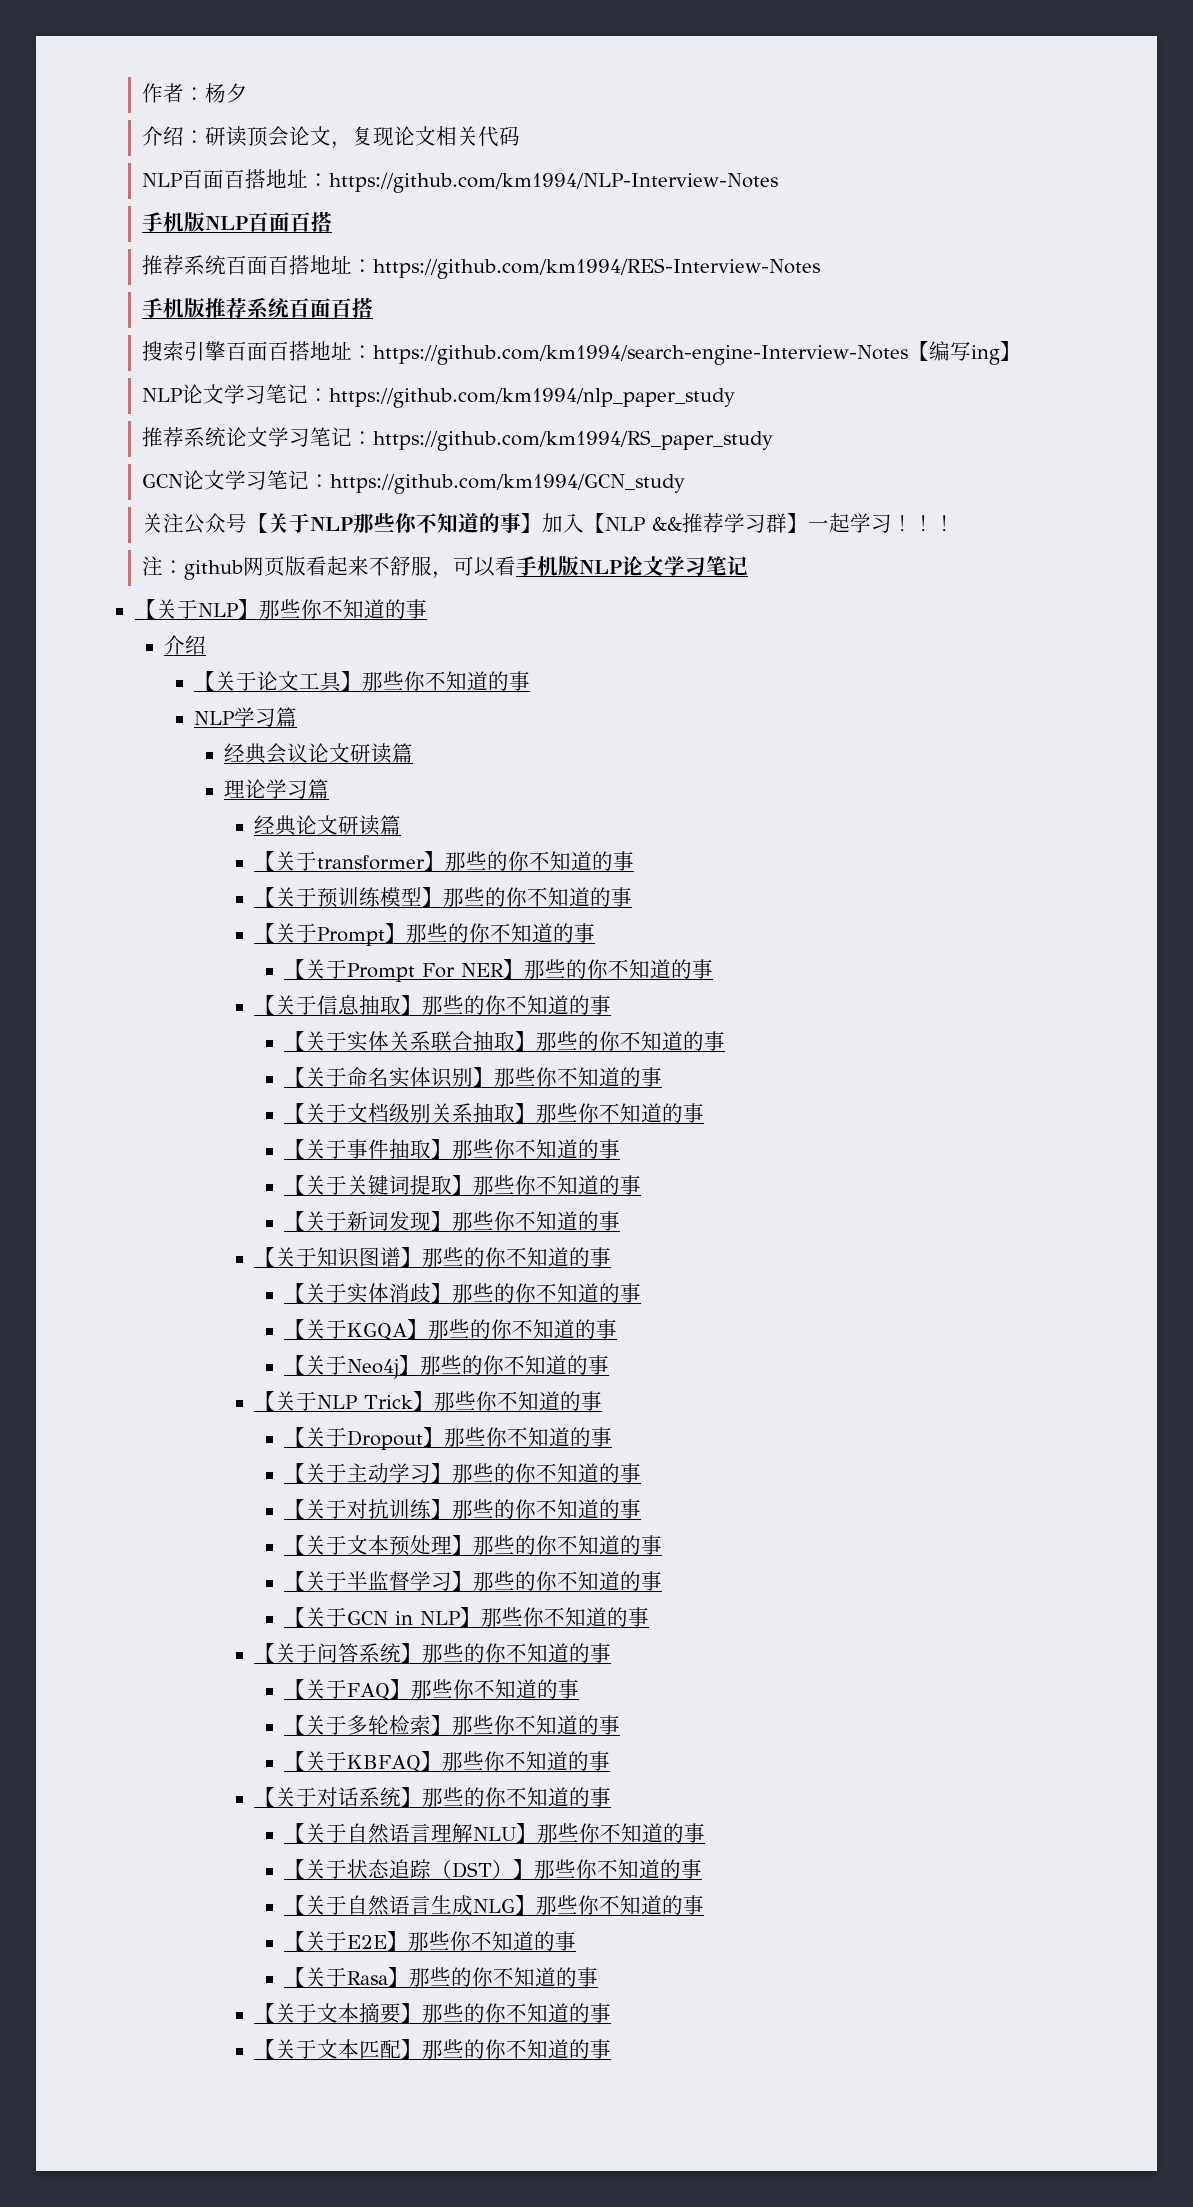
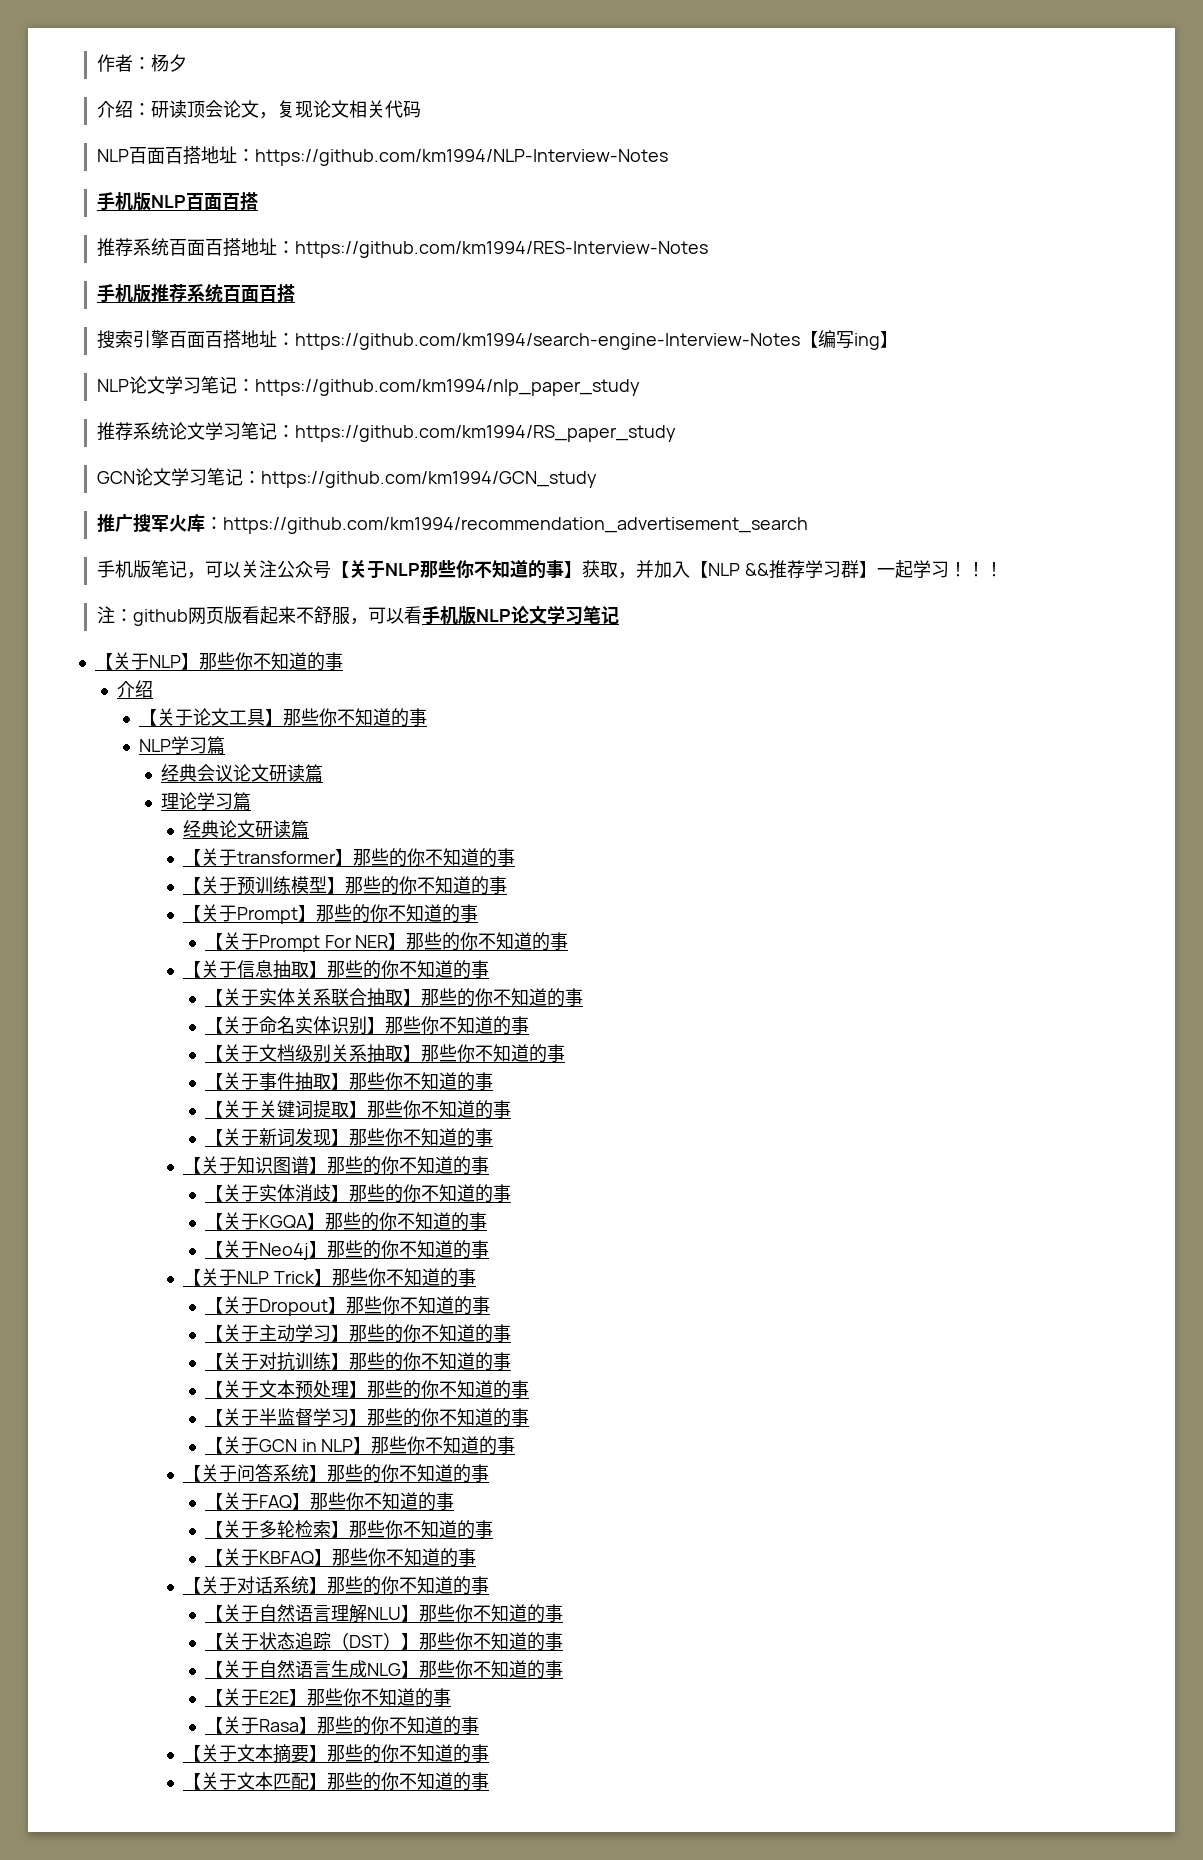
(685, 484) none -> [96,514,808,534] [96,560,241,579] 推广搜军火库：https://github.com/km1994/recommendation_advertisement_search // 手机版笔记，可以
(542, 523) none -> [581,560,654,579] 获取，并

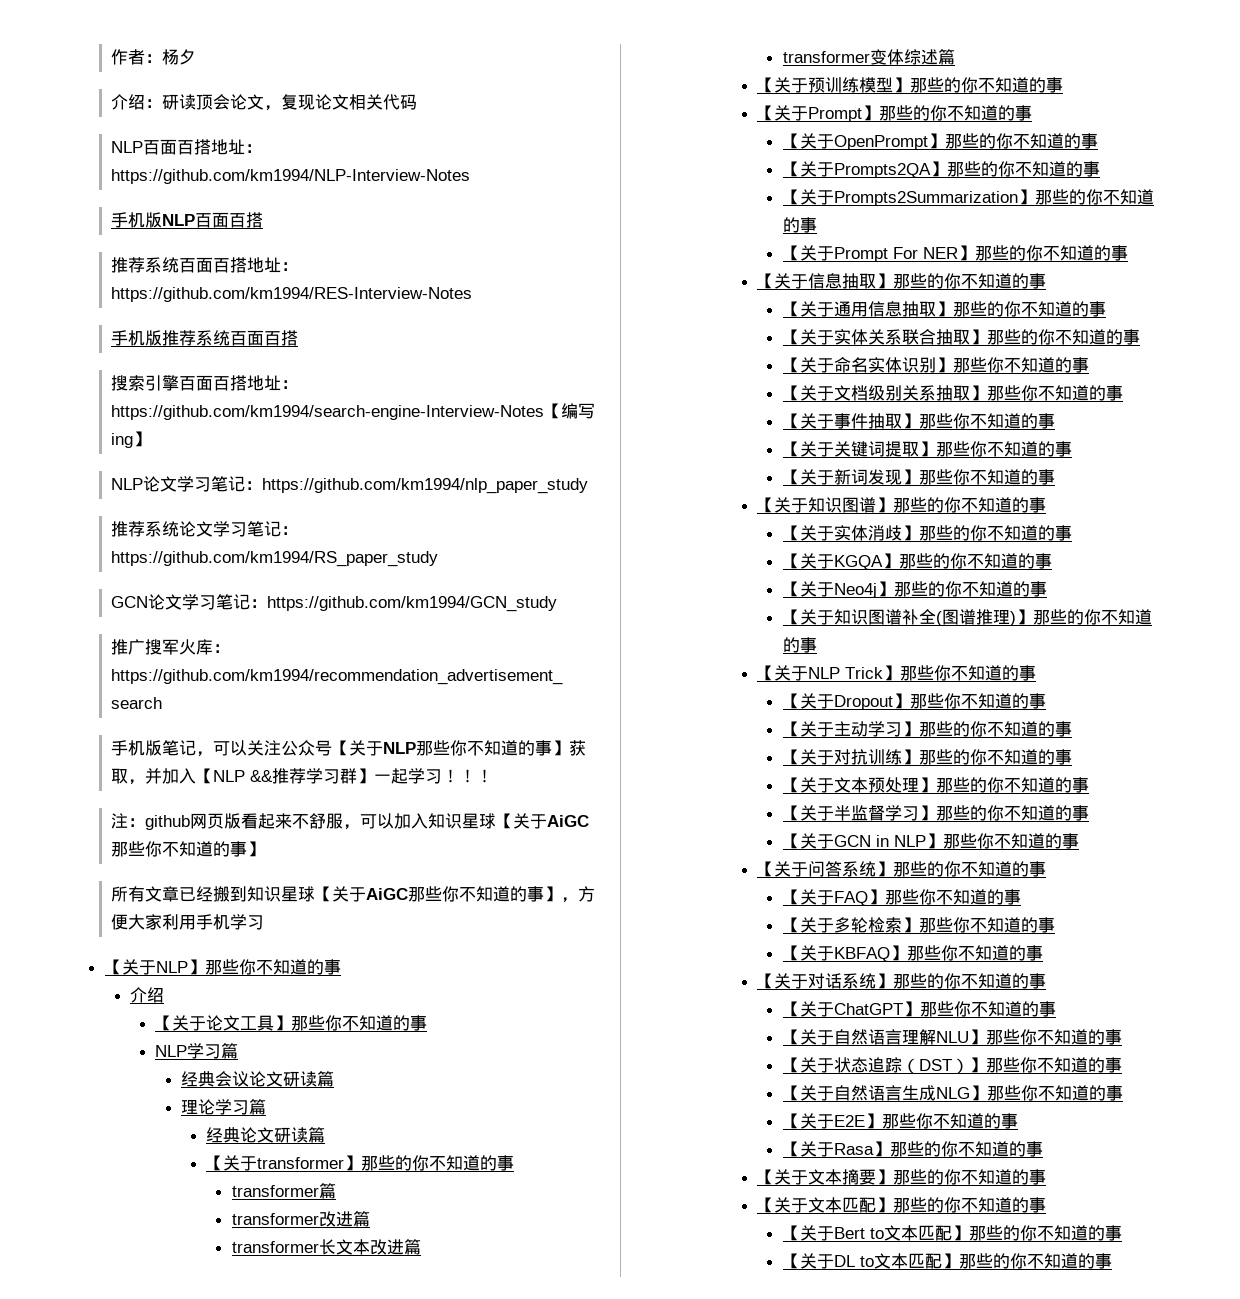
[403,605,619,625] 看手机版NLP论文学习笔记 -> [394,813,590,829] [111,841,265,857] [111,886,596,903] [111,914,265,930] 加入知识星球【关于AiGC那些你不知道的事】 // 所有文章已经搬到知识星球【关于AiGC那些你不知道的事】，方便大家利用手机学习
(515, 857) none -> [231,1183,336,1199] [231,1211,370,1227] [231,1239,421,1255] [782,49,955,65] // transformer篇 // transformer改进篇 // transformer长文本改进篇 // transformer变体综述篇
(478, 913) none -> [782,133,1098,150] [782,161,1100,178] [782,189,1154,206] [782,217,817,233] // 【关于OpenPrompt】那些的你不知道的事 // 【关于Prompts2QA】那些的你不知道的事 // 【关于Prompts2Summarization】那些的你不知道的事
(489, 969) none -> [782,301,1106,317] // 【关于通用信息抽取】那些的你不知道的事
(489, 1249) none -> [782,609,1152,626] [782,637,817,653] // 【关于知识图谱补全(图谱推理)】那些的你不知道的事
(489, 1585) none -> [782,1001,1056,1017] // 【关于ChatGPT】那些你不知道的事
(489, 1781) none -> [782,1225,1122,1241] [782,1253,1112,1269] // 【关于Bert to文本匹配】那些的你不知道的事 // 【关于DL to文本匹配】那些的你不知道的事

